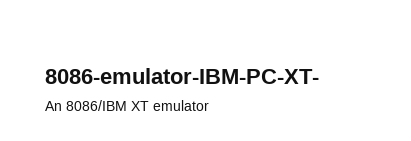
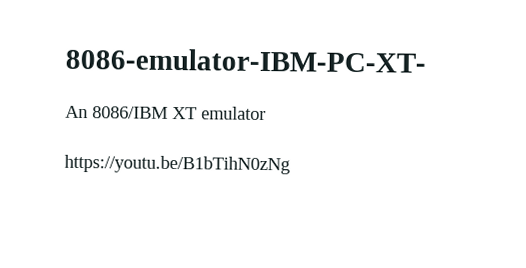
(209, 105) none -> [64,154,290,175] // https://youtu.be/B1bTihN0zNg

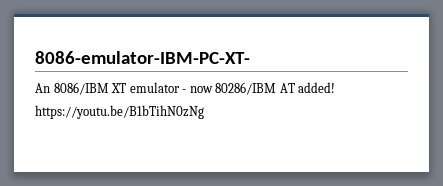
(266, 113) none -> [182,82,336,95] - now 80286/IBM AT added!

